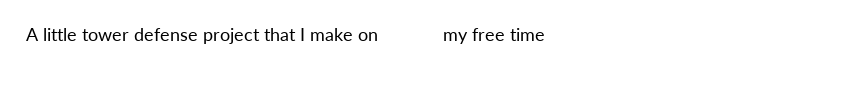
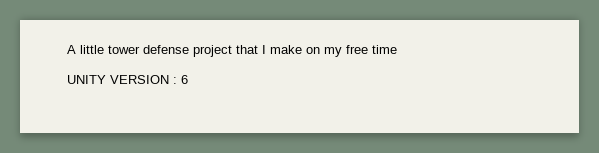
(545, 34) none -> [67,75,188,84] // UNITY VERSION : 6

